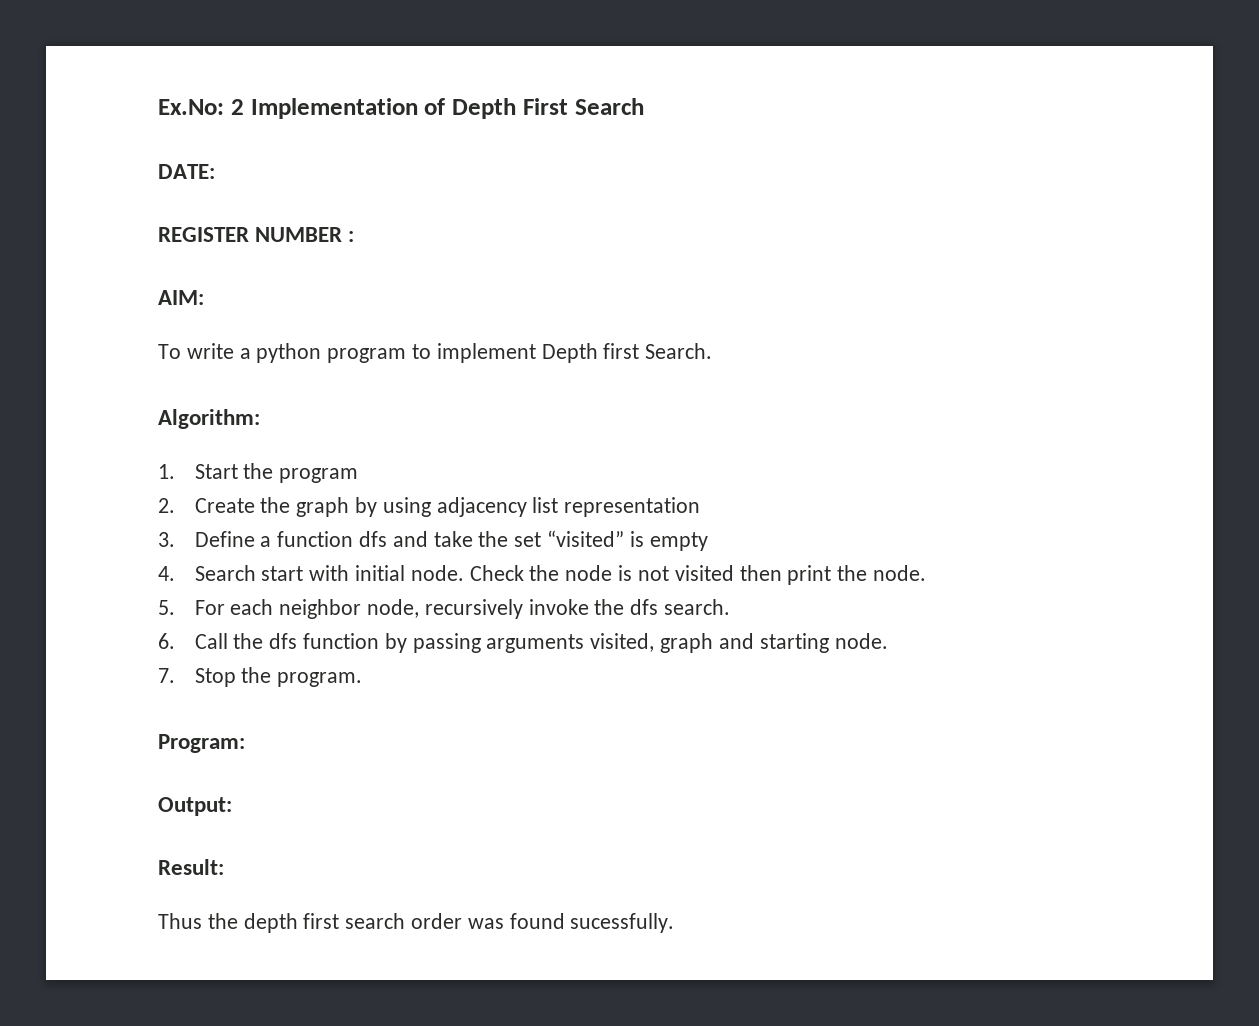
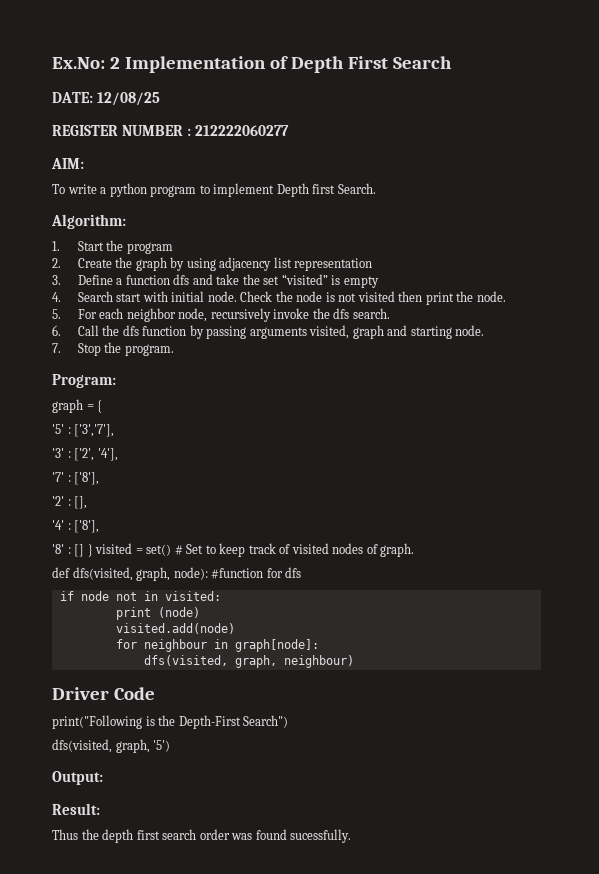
(215, 171) none -> [96,92,160,106] 12/08/25
(355, 236) none -> [194,125,289,136] 212222060277
(245, 743) none -> [52,399,103,413] [52,424,115,437] [52,448,118,461] [52,472,100,485] [52,496,88,509] [52,520,100,533] [52,543,415,557] [52,567,302,581] [59,591,221,601] [115,607,200,620] [115,623,235,634] [115,639,319,652] [143,655,354,668] [52,687,155,700] [52,715,289,729] [52,739,171,753] // graph = { // '5' : ['3','7'], // '3' : ['2', '4'], // '7' : ['8'], // '2' : [], // '4' : ['8'], // '8' : [] } visited = set() # Set to keep track of visited nodes of graph. // def dfs(visited, graph, node): #function for dfs // if node not in visited: // print (node) // visited.add(node) // for neighbour in graph[node]: // dfs(visited, graph, neighbour) // Driver Code // print("Following is the Depth-First Search") // dfs(visited, graph, '5')

